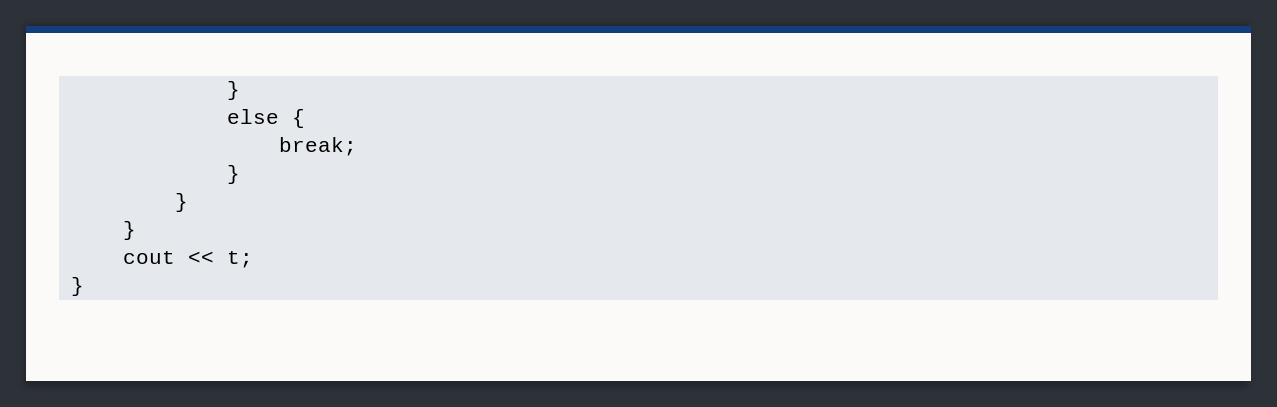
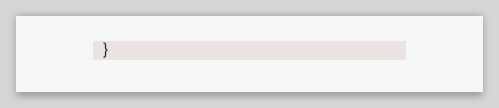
[226,81,240,100] [226,109,305,128] [278,137,357,156] [226,165,240,184] [174,193,188,212] [122,221,136,240] [122,251,253,268] [70,277,84,296] } // else { // break; // } // } // } // cout << t; // } -> [102,42,110,58] }

